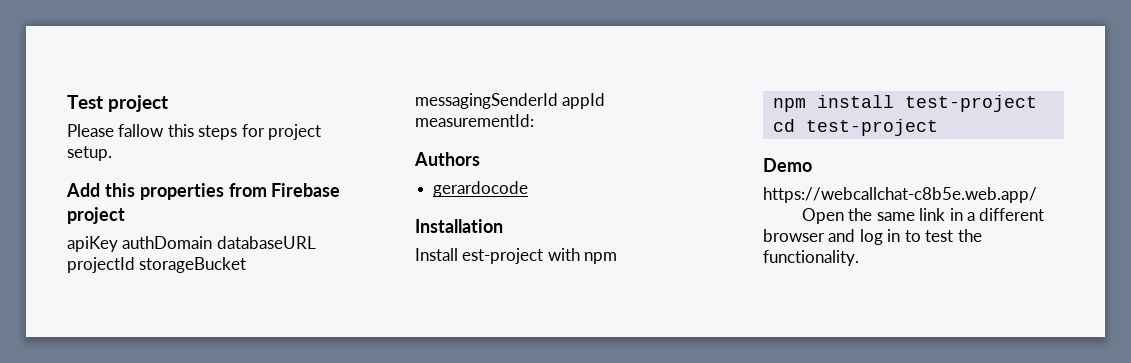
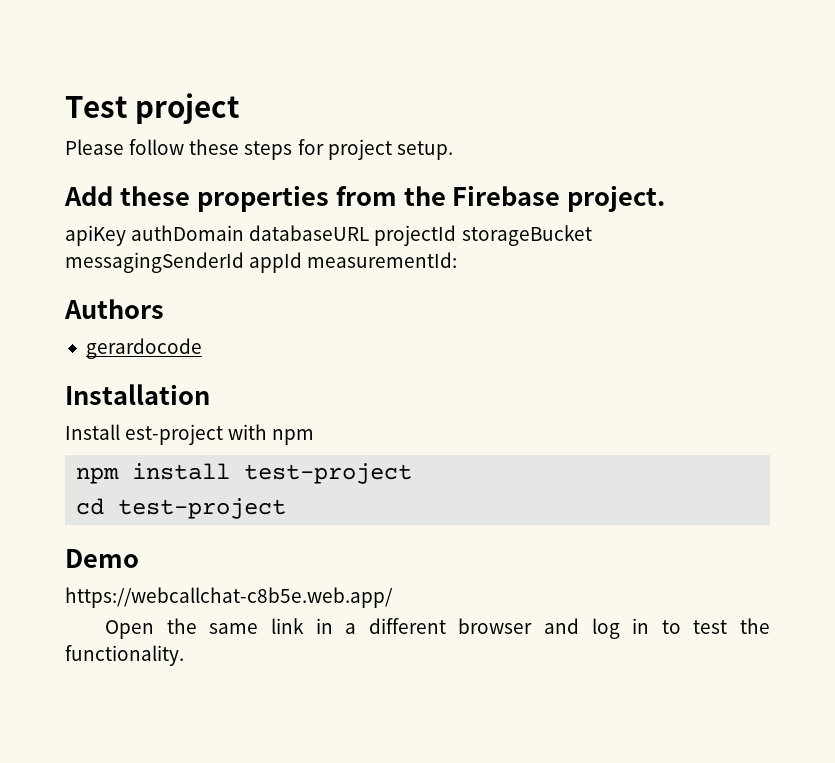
[118,124,194,137] fallow this -> [129,139,240,155] follow these
[104,183,135,197] this -> [119,186,190,206] these
[271,183,341,197] [67,207,125,224] Firebase project -> [403,185,666,212] the Firebase project.

